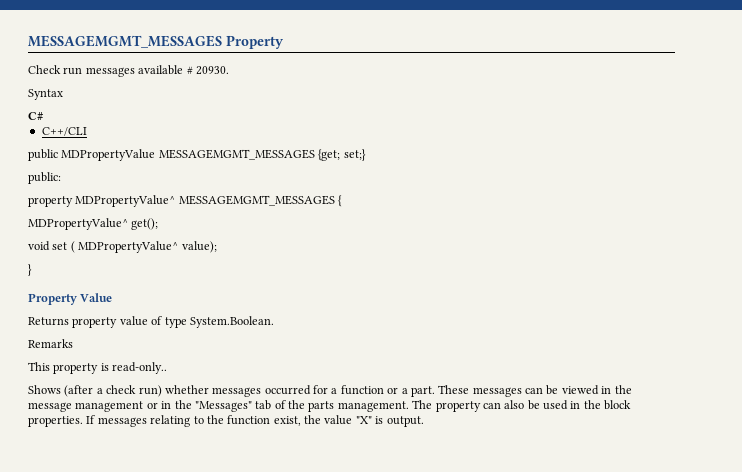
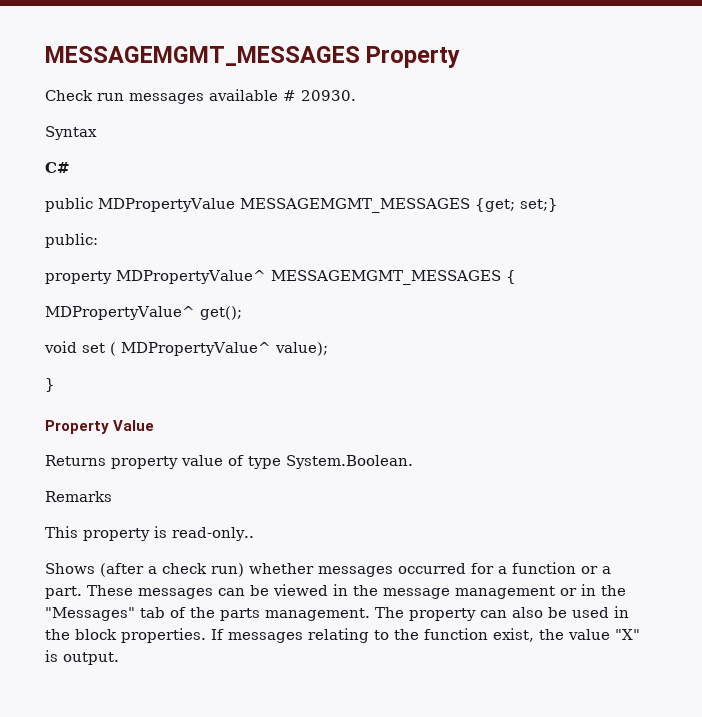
[41,127,87,136] // C++/CLI -> (70, 167) none

